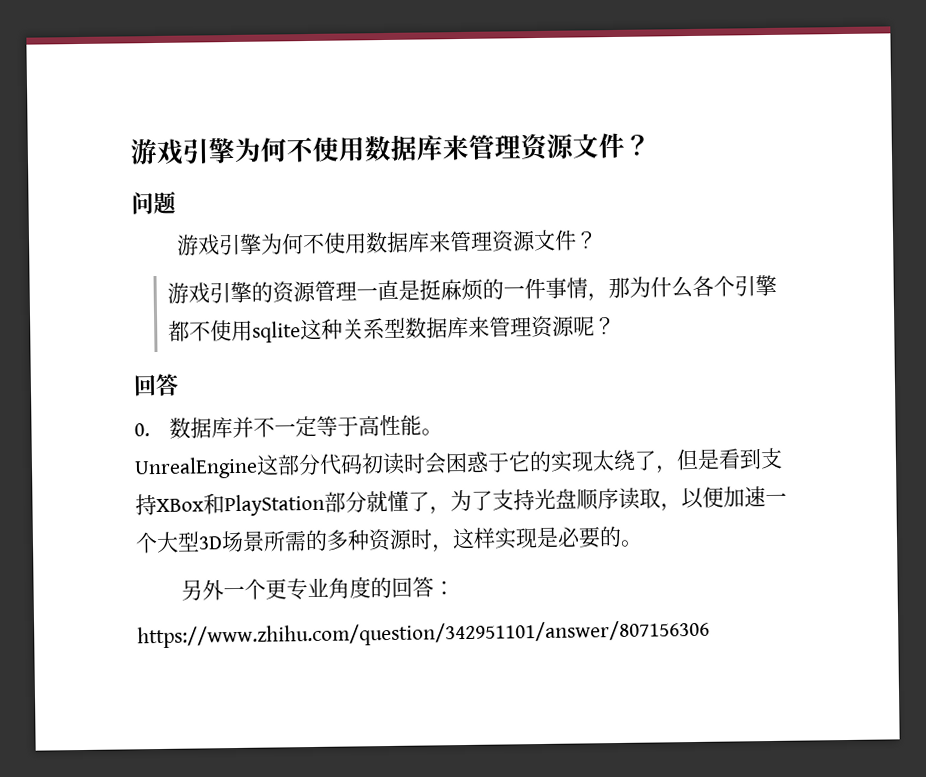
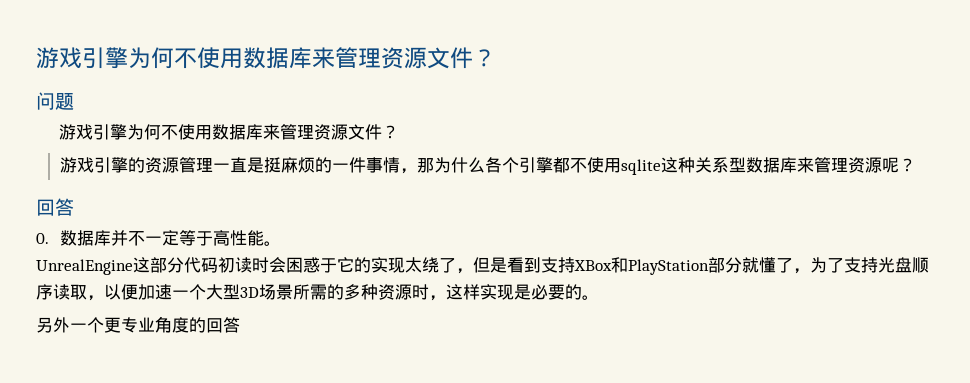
[432,580,455,595] [137,619,710,649] ： // https://www.zhihu.com/question/342951101/answer/807156306 -> (240, 325) none

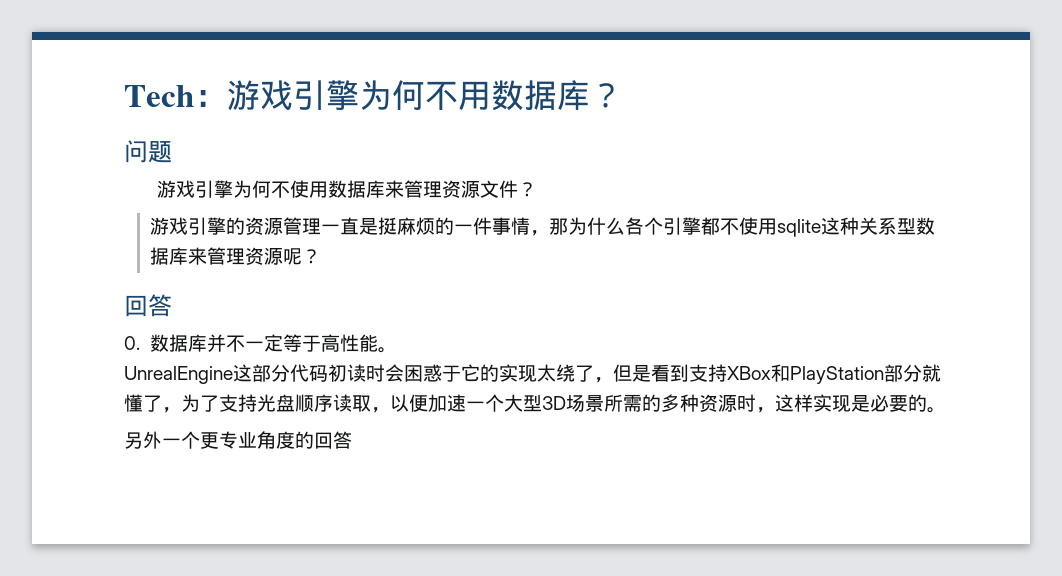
[36,47,473,69] 游戏引擎为何不使用数据库来管理资源文件 -> [124,80,590,111] Tech：游戏引擎为何不用数据库

